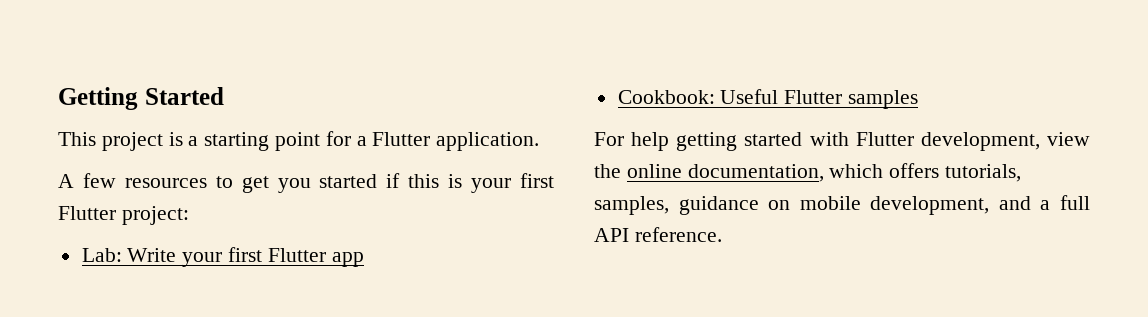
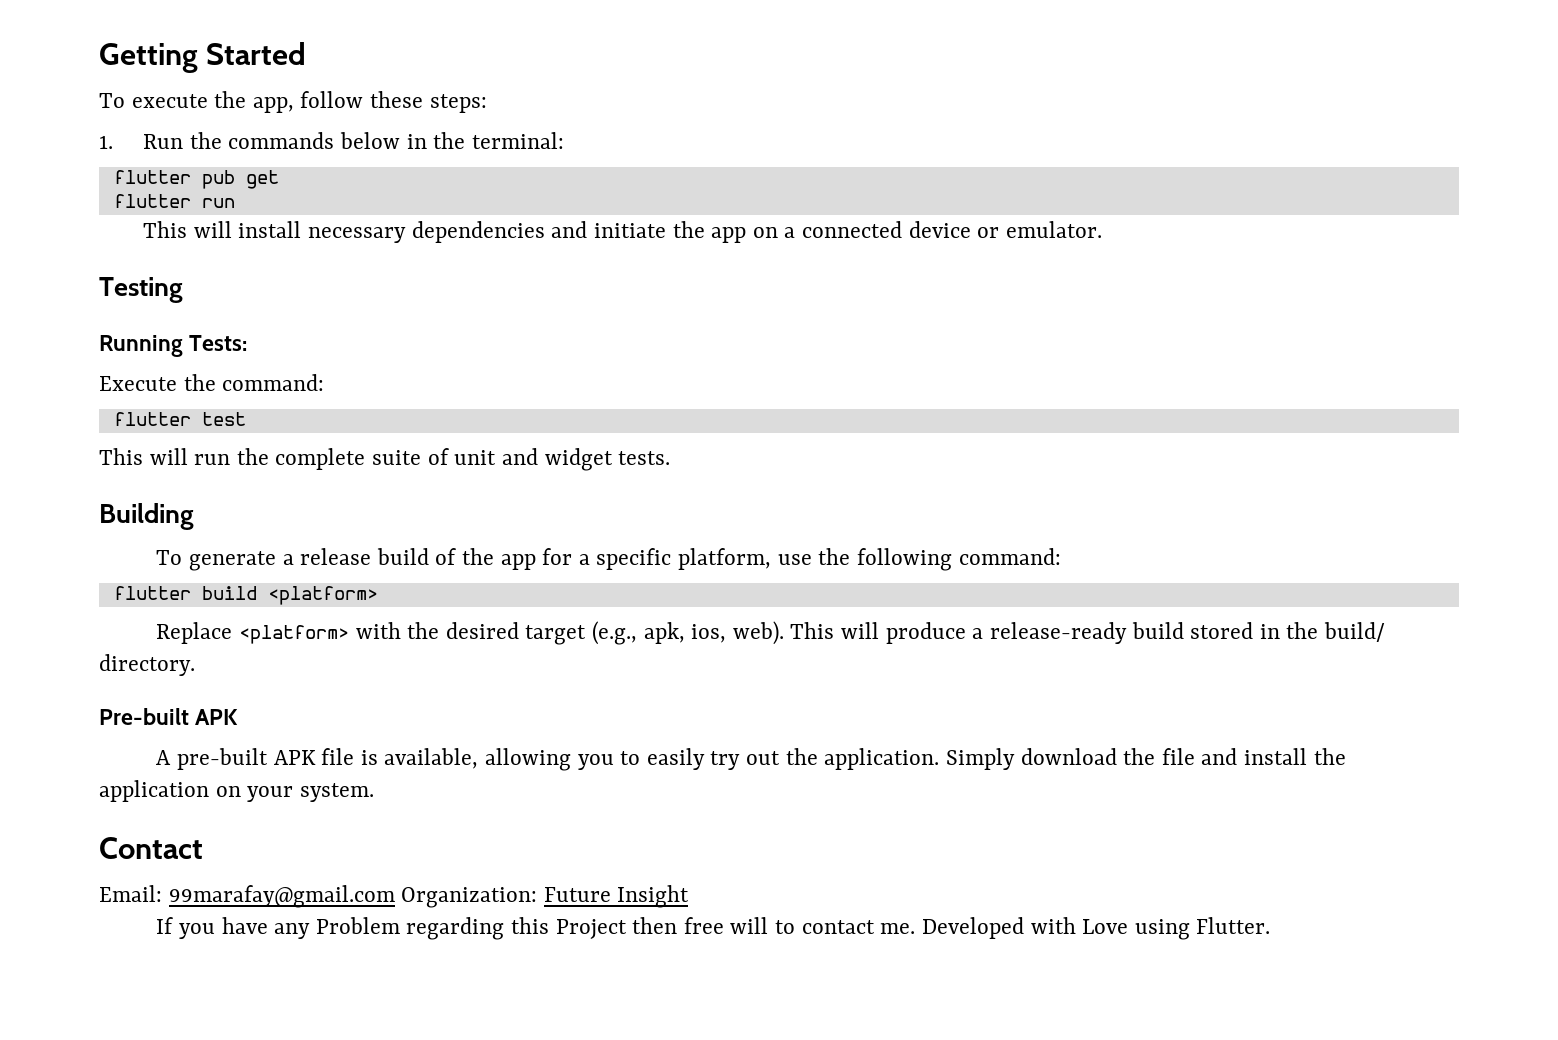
[58,131,540,151] [58,173,555,193] [58,206,189,225] [81,247,364,267] [617,89,919,109] [594,132,1090,151] [594,163,1022,182] [594,195,1090,215] [594,227,722,242] This project is a starting point for a Flutter application. // A few resources to get you started if this is your first Flutter project: // Lab: Write your first Flutter app // Cookbook: Useful Flutter samples // For help getting started with Flutter development, view the online documentation, which offers tutorials, samples, guidance on mobile development, and a full API reference. -> [99,91,487,113] [99,132,564,149] [113,170,279,189] [113,194,235,208] [143,221,1102,243] [99,277,183,303] [99,335,248,357] [99,374,325,391] [113,412,246,426] [99,448,671,471] [99,503,194,530] [156,548,1061,571] [113,586,378,605] [156,621,1385,645] [99,654,195,676] [99,708,239,725] [156,748,1346,771] [99,780,374,802] [99,837,203,859] [99,885,690,908] [156,917,1271,940] To execute the app, follow these steps: // 1. Run the commands below in the terminal: // flutter pub get // flutter run // This will install necessary dependencies and initiate the app on a connected device or emulator. // Testing // Running Tests: // Execute the command: // flutter test // This will run the complete suite of unit and widget tests. // Building // To generate a release build of the app for a specific platform, use the following command: // flutter build <platform> // Replace <platform> with the desired target (e.g., apk, ios, web). This will produce a release-ready build stored in the build/ directory. // Pre-built APK // A pre-built APK file is available, allowing you to easily try out the application. Simply download the file and install the application on your system. // Contact // Email: 99marafay@gmail.com Organization: Future Insight // If you have any Problem regarding this Project then free will to contact me. Developed with Love using Flutter.

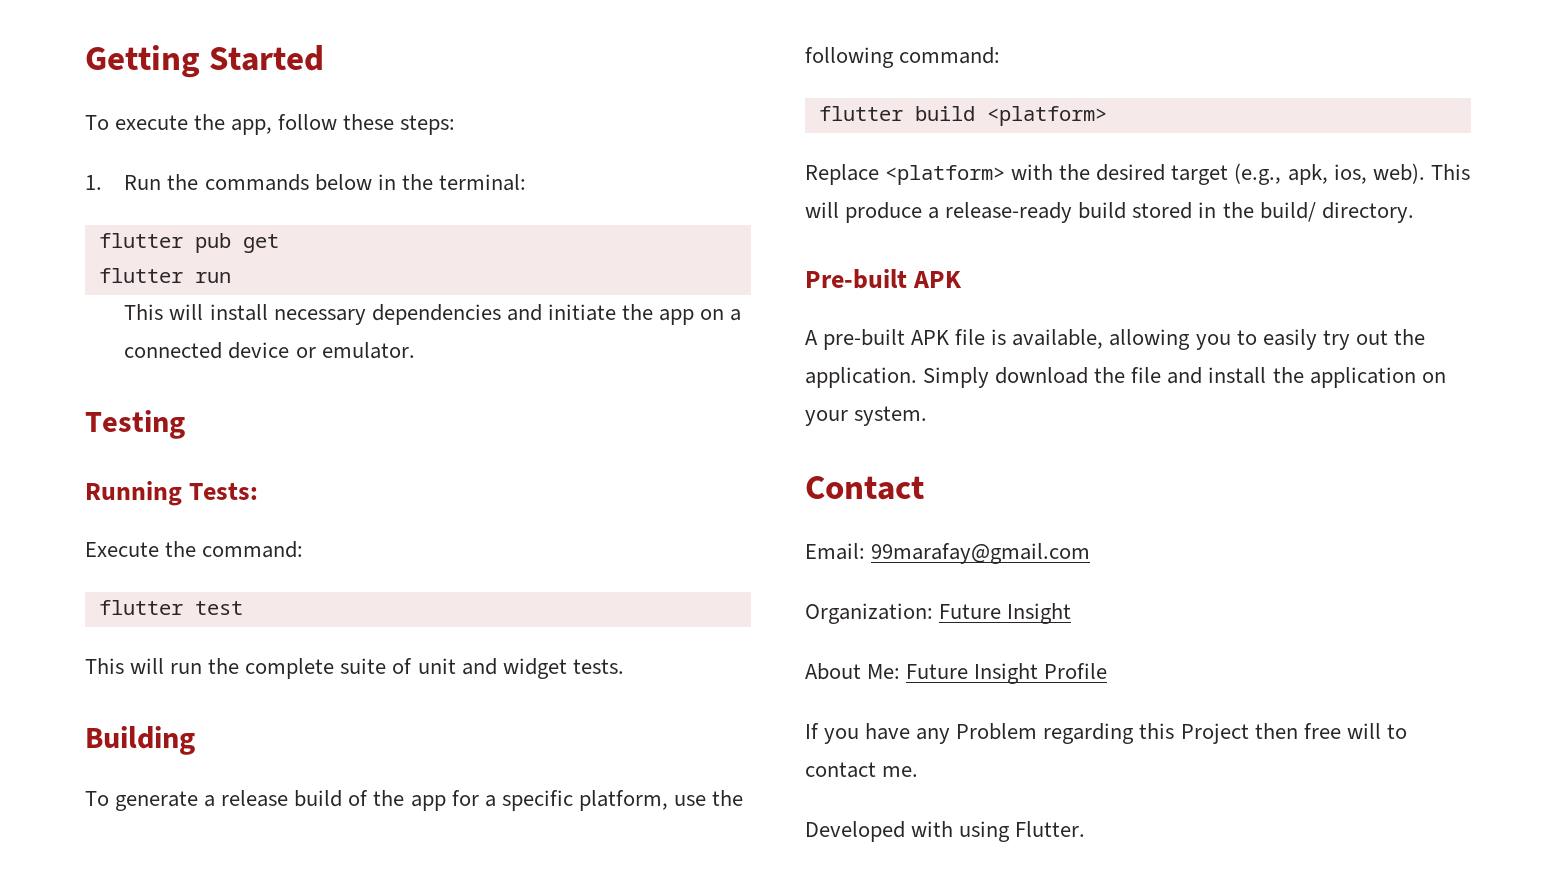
(395, 896) none -> (1091, 553) //
(690, 896) none -> [805,663,1108,684] // About Me: Future Insight Profile
(916, 928) none -> (919, 771) //
[1082,919,1129,934] Love -> (954, 829) none

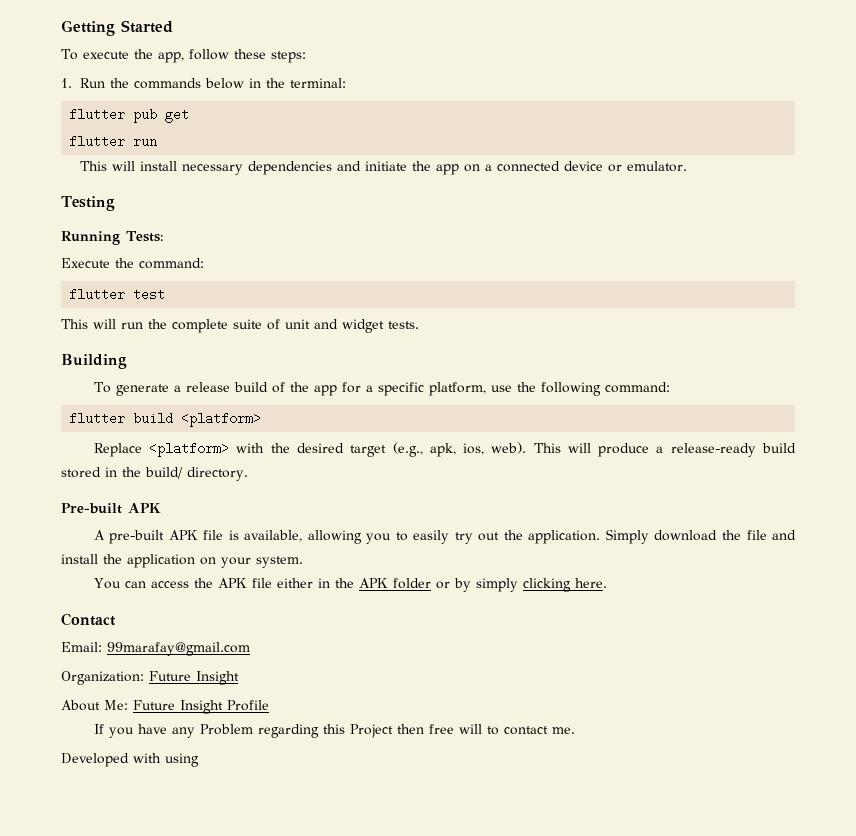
(928, 416) none -> [93,578,607,592] // You can access the APK file either in the APK folder or by simply clicking here.
[1015,821,1086,837] Flutter. -> (199, 760) none

